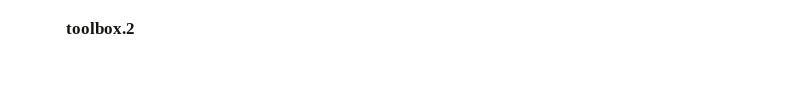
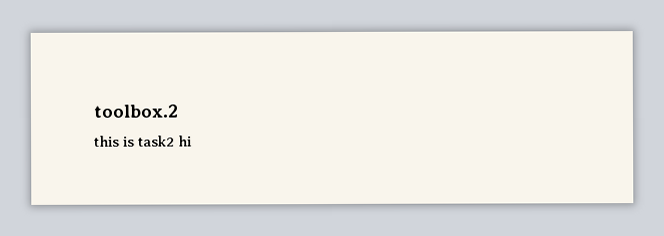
(135, 28) none -> [94,135,193,147] // this is task2 hi

